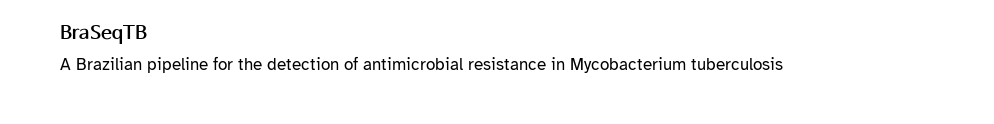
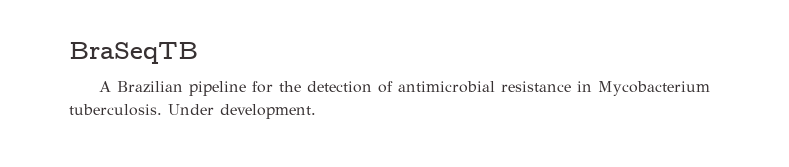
[691,57,783,70] tuberculosis -> [69,104,316,119] tuberculosis. Under development.

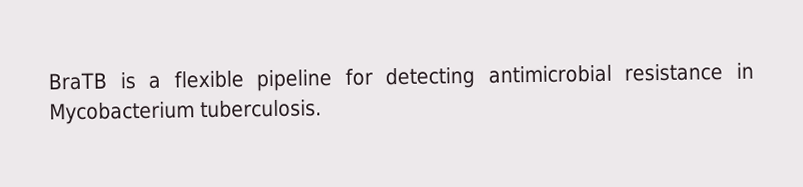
[69,42,198,64] [98,81,393,96] BraSeqTB // A Brazilian pipeline for the detection of -> [48,66,476,92] BraTB is a flexible pipeline for detecting
[168,104,316,119] Under development. -> (322, 109) none

